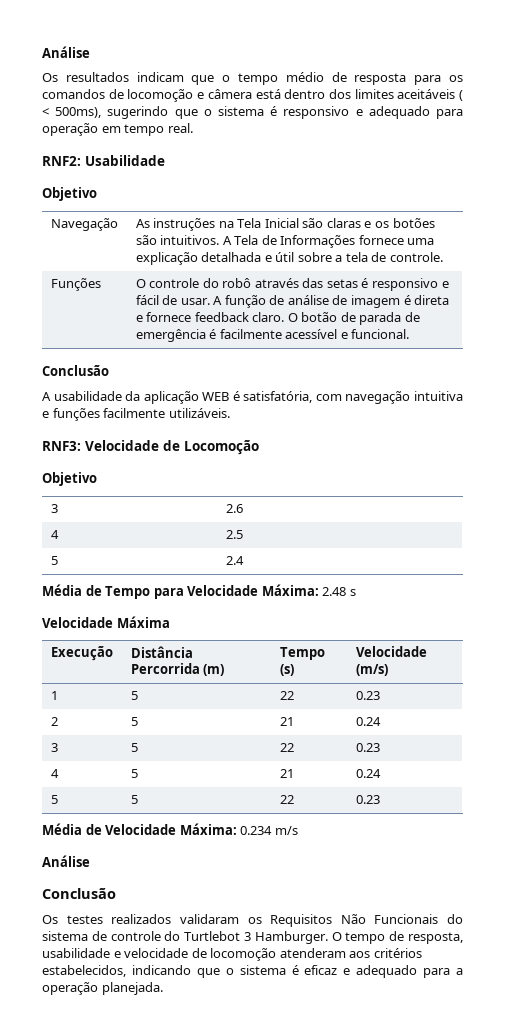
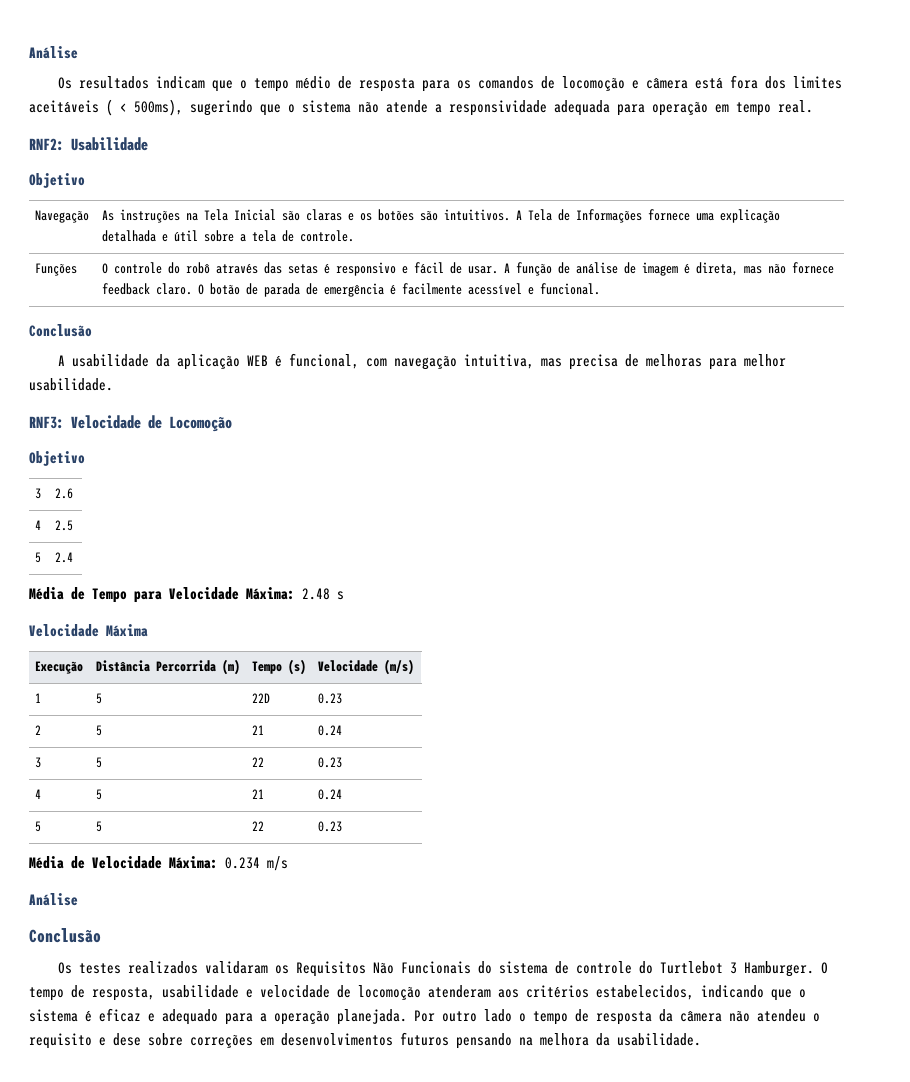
[284,89,326,99] dentro -> [729,75,758,89] fora
[270,106,430,119] é responsivo e adequado -> [358,100,610,116] não atende a responsividade adequada
[414,295,450,305] [135,315,143,322] direta e -> [696,262,787,276] direta, mas não
[243,391,313,403] satisfatória, -> [288,353,359,369] funcional,
[413,391,463,401] [42,408,230,421] intuitiva e funções facilmente utilizáveis. -> [463,354,786,370] [29,378,113,391] intuitiva, mas precisa de melhoras para melhor usabilidade.
[279,691,294,700] 22 -> [252,693,271,703] 22D
(163, 988) none -> [414,1009,820,1025] [29,1032,701,1049] Por outro lado o tempo de resposta da câmera não atendeu o requisito e dese sobre correções em desenvolvimentos futuros pensando na melhora da usabilidade.

